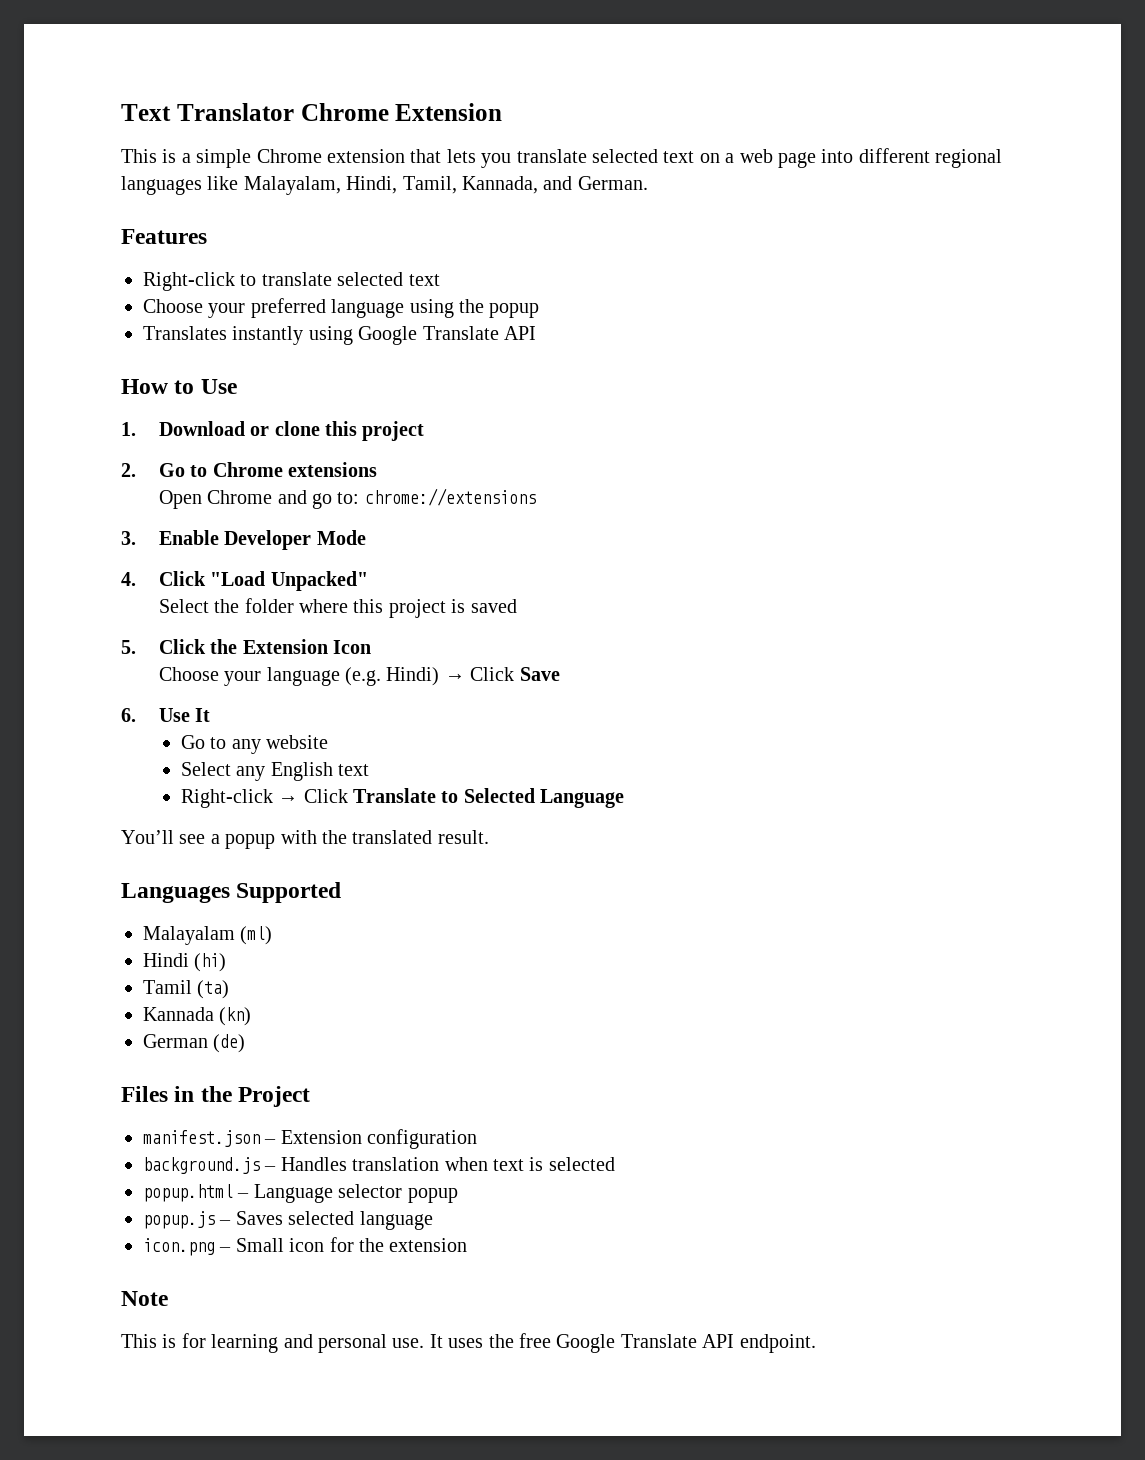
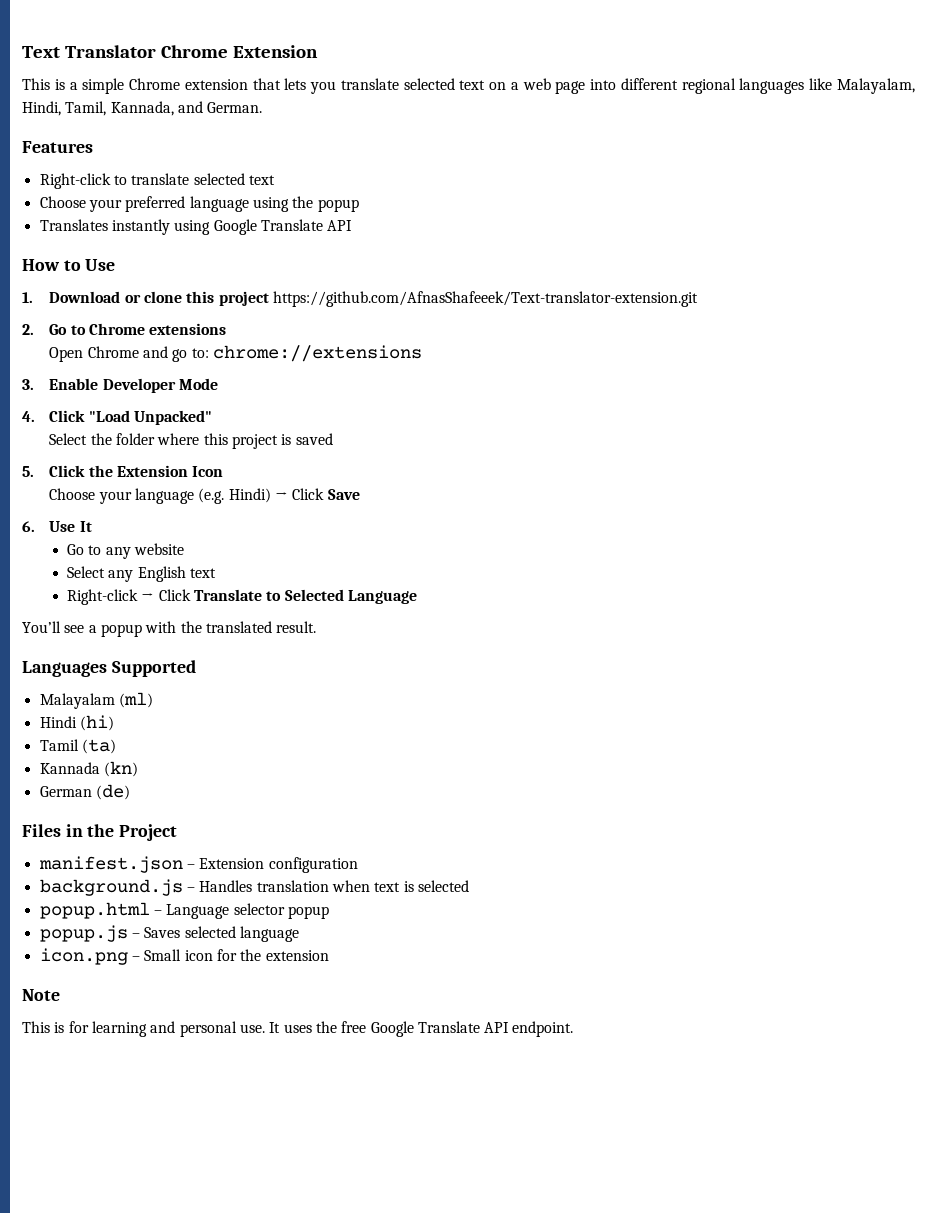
(425, 431) none -> [272,291,698,307] https://github.com/AfnasShafeeek/Text-translator-extension.git

